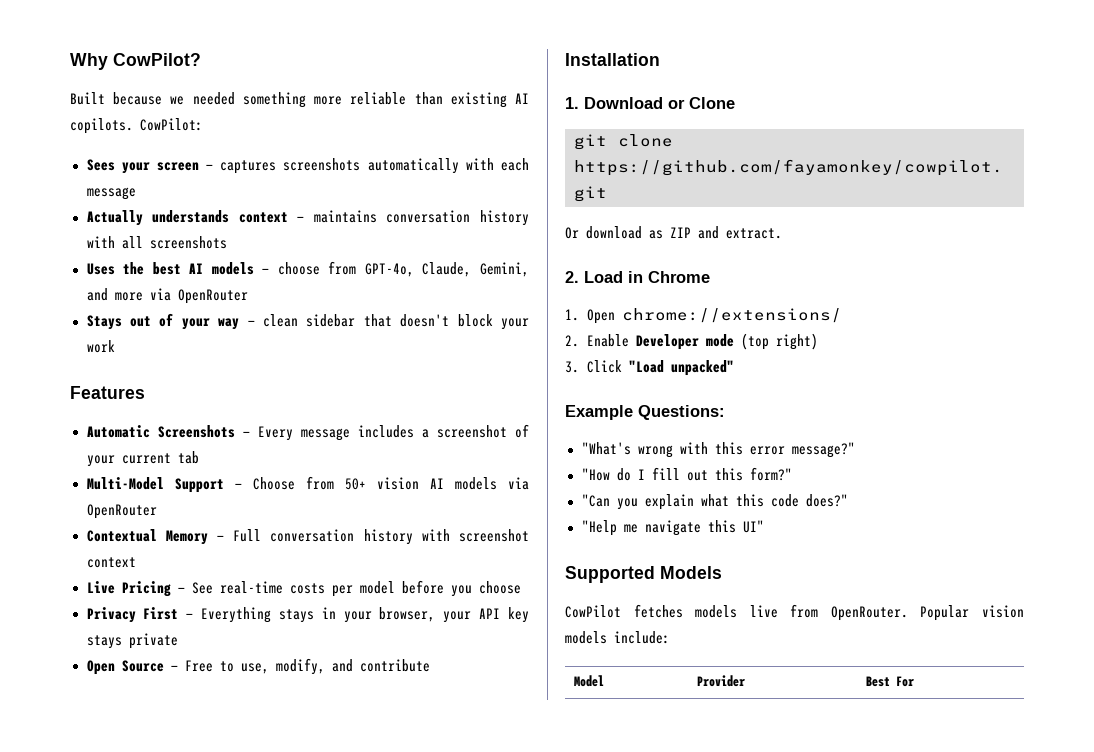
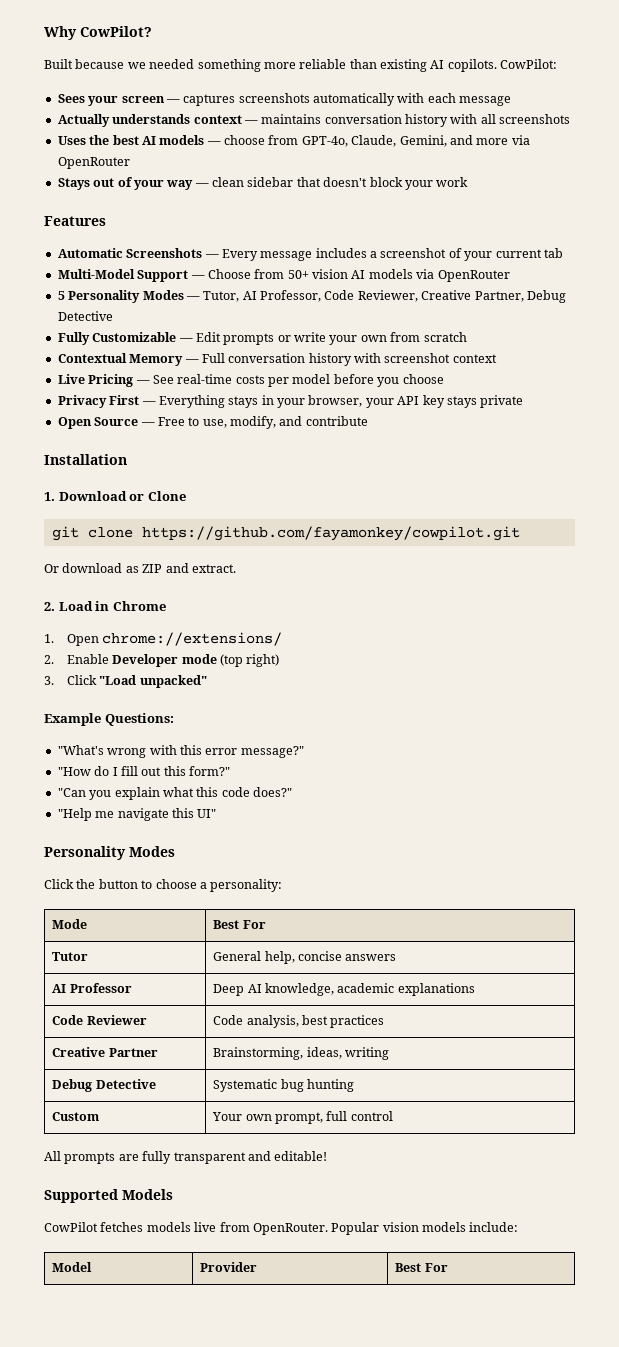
(157, 511) none -> [57,290,566,303] [57,311,113,321] [57,332,467,345] // 5 Personality Modes — Tutor, AI Professor, Code Reviewer, Creative Partner, Debug Detective // Fully Customizable — Edit prompts or write your own from scratch
(764, 526) none -> [44,846,175,860] [44,879,283,892] [52,919,88,929] [213,920,266,929] [52,952,89,961] [213,951,397,964] [52,983,132,993] [213,983,475,996] [52,1015,147,1025] [213,1015,385,1028] [52,1047,158,1057] [213,1047,389,1060] [52,1079,156,1092] [213,1079,354,1092] [52,1112,100,1121] [212,1111,393,1124] [44,1151,328,1164] // Personality Modes // Click the button to choose a personality: // Mode | Best For // Tutor | General help, concise answers // AI Professor | Deep AI knowledge, academic explanations // Code Reviewer | Code analysis, best practices // Creative Partner | Brainstorming, ideas, writing // Debug Detective | Systematic bug hunting // Custom | Your own prompt, full control // All prompts are fully transparent and editable!

